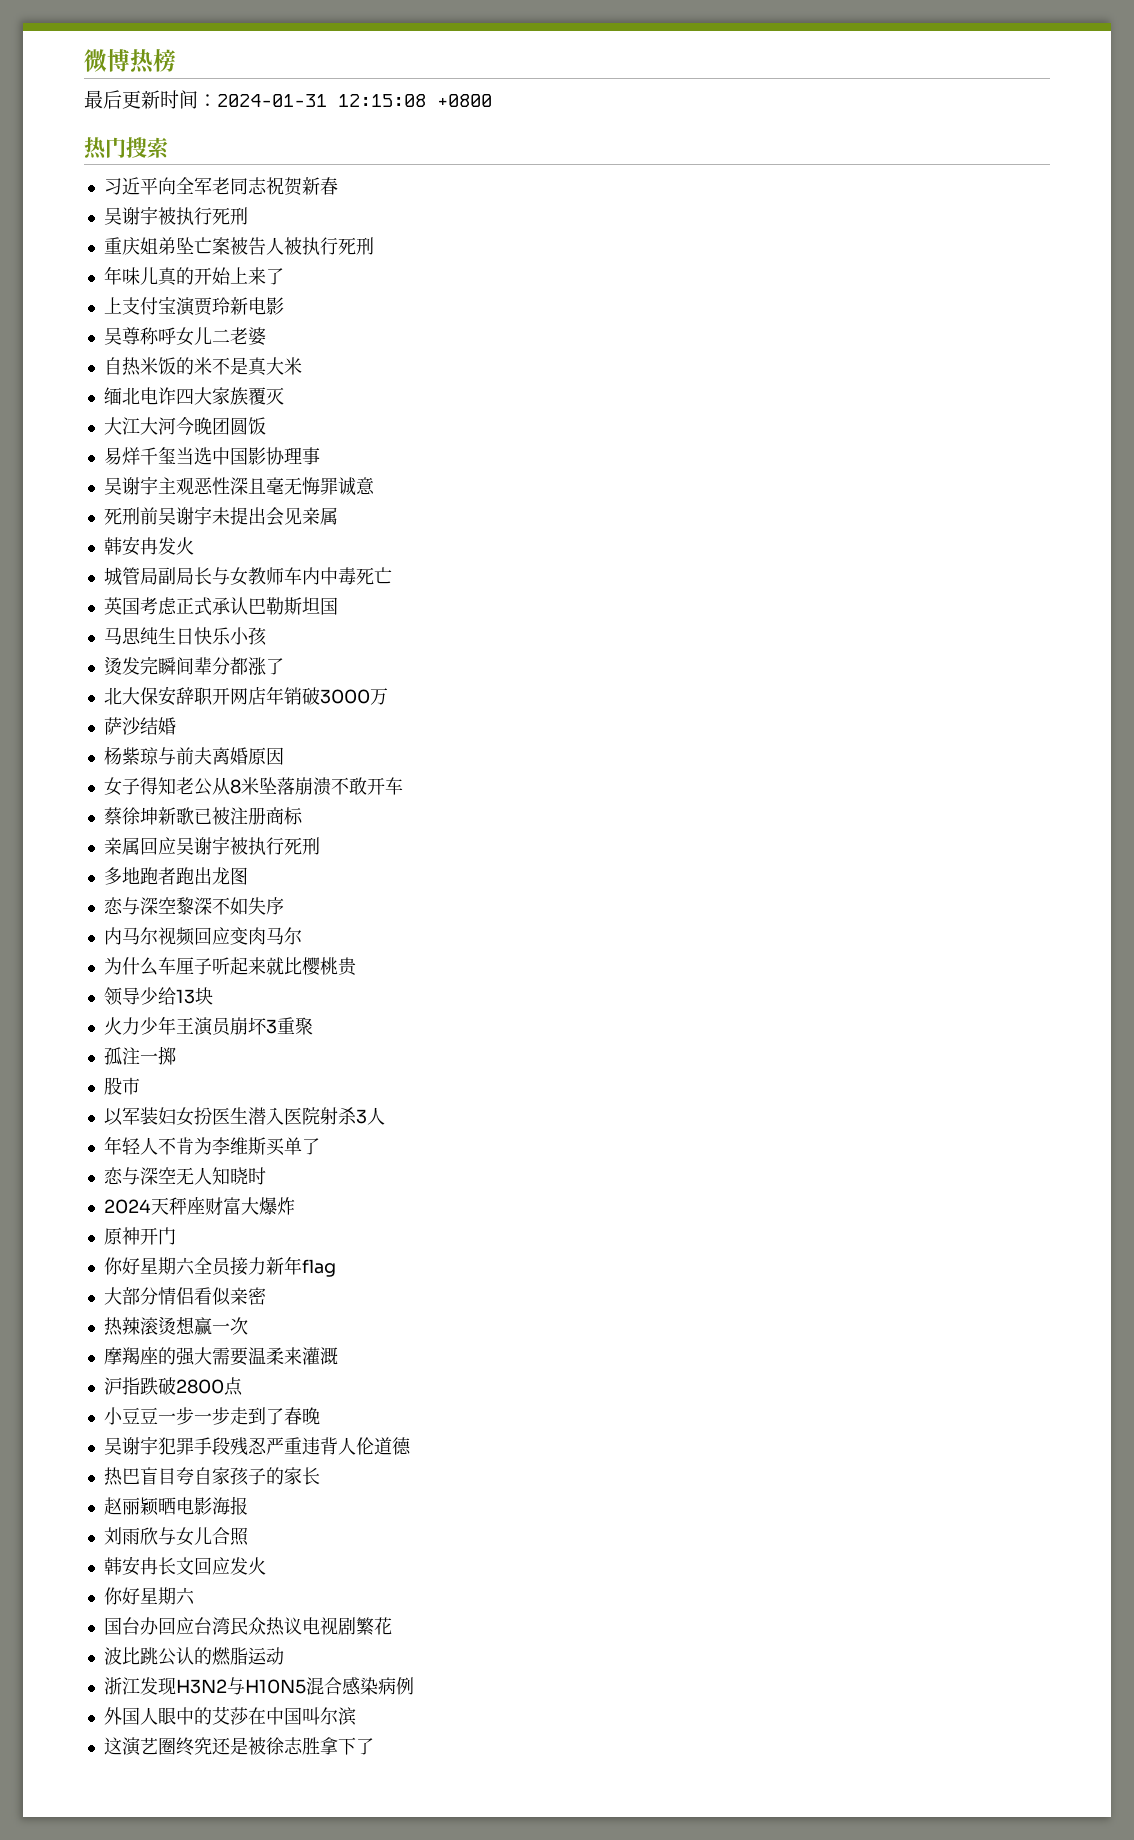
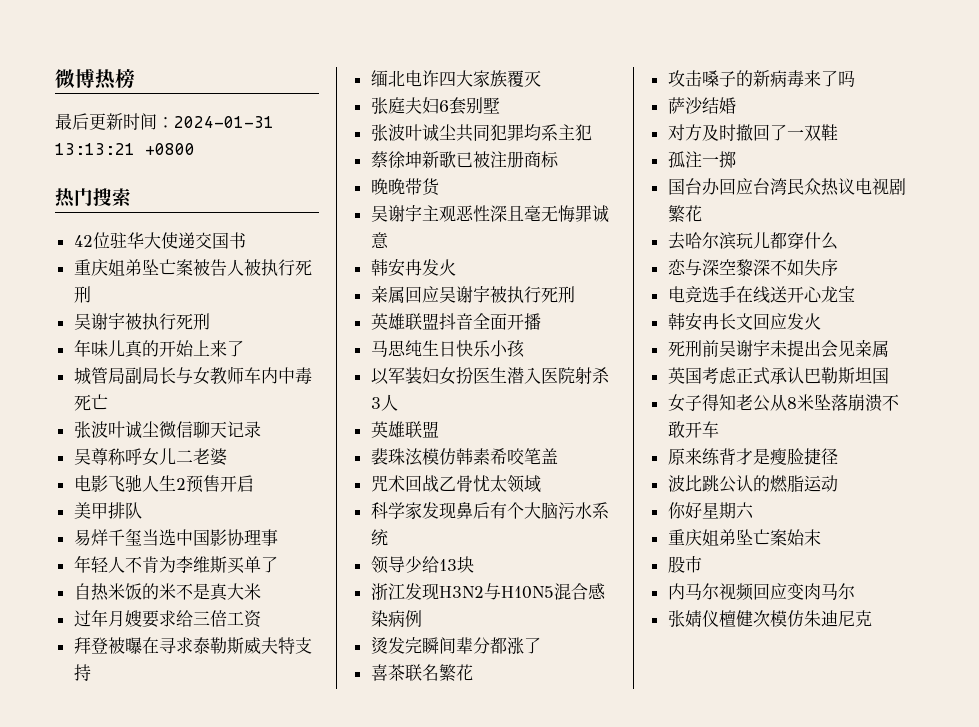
[338,94,426,107] 12:15:08 -> [55,143,135,155] 13:13:21
[103,177,338,196] [103,206,248,225] 习近平向全军老同志祝贺新春 // 吴谢宇被执行死刑 -> [73,232,246,249] 42位驻华大使递交国书
(374, 246) none -> [73,313,210,330] // 吴谢宇被执行死刑
[103,296,284,316] [103,327,266,346] [103,357,302,376] [103,387,284,405] [103,417,266,436] [103,447,320,465] [103,476,375,496] [103,506,338,526] [103,536,194,556] // 上支付宝演贾玲新电影 // 吴尊称呼女儿二老婆 // 自热米饭的米不是真大米 // 缅北电诈四大家族覆灭 // 大江大河今晚团圆饭 // 易烊千玺当选中国影协理事 // 吴谢宇主观恶性深且毫无悔罪诚意 // 死刑前吴谢宇未提出会见亲属 // 韩安冉发火 -> (244, 348) none
(392, 575) none -> [73,421,261,439] [73,448,227,466] [73,474,254,493] [73,502,142,519] [73,529,278,546] [73,555,278,574] [73,583,261,601] [73,609,262,628] [73,637,312,655] [73,664,91,681] [370,70,541,88] [370,97,500,115] [370,124,592,142] [370,151,559,169] [370,178,440,196] [370,205,609,223] [370,232,389,249] [370,259,456,277] [370,285,575,303] [370,313,541,330] [370,340,525,358] [370,366,609,385] [370,394,398,411] [370,421,439,438] [370,448,558,466] [370,475,541,493] [370,502,609,520] [370,529,388,546] [370,556,474,574] [370,583,606,601] [370,610,422,628] [370,637,541,654] [370,664,473,682] [667,70,855,88] [667,97,736,114] [667,124,838,141] [667,151,736,168] [667,178,906,196] [667,205,702,223] [667,232,838,250] [667,259,838,276] [667,286,855,304] [667,313,821,331] [667,339,889,358] // 张波叶诚尘微信聊天记录 // 吴尊称呼女儿二老婆 // 电影飞驰人生2预售开启 // 美甲排队 // 易烊千玺当选中国影协理事 // 年轻人不肯为李维斯买单了 // 自热米饭的米不是真大米 // 过年月嫂要求给三倍工资 // 拜登被曝在寻求泰勒斯威夫特支持 // 缅北电诈四大家族覆灭 // 张庭夫妇6套别墅 // 张波叶诚尘共同犯罪均系主犯 // 蔡徐坤新歌已被注册商标 // 晚晚带货 // 吴谢宇主观恶性深且毫无悔罪诚意 // 韩安冉发火 // 亲属回应吴谢宇被执行死刑 // 英雄联盟抖音全面开播 // 马思纯生日快乐小孩 // 以军装妇女扮医生潜入医院射杀3人 // 英雄联盟 // 裴珠泫模仿韩素希咬笔盖 // 咒术回战乙骨忧太领域 // 科学家发现鼻后有个大脑污水系统 // 领导少给13块 // 浙江发现H3N2与H10N5混合感染病例 // 烫发完瞬间辈分都涨了 // 喜茶联名繁花 // 攻击嗓子的新病毒来了吗 // 萨沙结婚 // 对方及时撤回了一双鞋 // 孤注一掷 // 国台办回应台湾民众热议电视剧繁花 // 去哈尔滨玩儿都穿什么 // 恋与深空黎深不如失序 // 电竞选手在线送开心龙宝 // 韩安冉长文回应发火 // 死刑前吴谢宇未提出会见亲属
[103,627,267,646] [103,656,284,675] [103,686,388,706] [103,717,176,735] [103,746,284,765] // 马思纯生日快乐小孩 // 烫发完瞬间辈分都涨了 // 北大保安辞职开网店年销破3000万 // 萨沙结婚 // 杨紫琼与前夫离婚原因 -> (889, 375) none
[103,807,303,825] [103,836,320,855] [103,867,248,885] [103,897,284,915] 蔡徐坤新歌已被注册商标 // 亲属回应吴谢宇被执行死刑 // 多地跑者跑出龙图 // 恋与深空黎深不如失序 -> [667,448,838,466] [667,475,838,493] [667,502,754,519] [667,529,821,546] [667,556,702,573] 原来练背才是瘦脸捷径 // 波比跳公认的燃脂运动 // 你好星期六 // 重庆姐弟坠亡案始末 // 股市
[103,957,357,976] [103,987,213,1006] [103,1016,313,1036] [103,1046,176,1065] [103,1077,140,1095] [103,1107,385,1126] [103,1136,320,1156] [103,1167,266,1185] [103,1197,295,1215] [103,1227,176,1245] [103,1256,336,1277] [103,1287,266,1306] [103,1316,248,1336] [103,1347,338,1366] [103,1377,243,1396] [103,1407,320,1425] [103,1436,411,1456] [103,1467,320,1486] [103,1496,248,1516] [103,1527,249,1546] [103,1556,266,1576] [103,1587,195,1605] [103,1617,392,1636] [103,1647,284,1666] [103,1677,414,1695] [103,1707,356,1726] [103,1737,374,1756] 为什么车厘子听起来就比樱桃贵 // 领导少给13块 // 火力少年王演员崩坏3重聚 // 孤注一掷 // 股市 // 以军装妇女扮医生潜入医院射杀3人 // 年轻人不肯为李维斯买单了 // 恋与深空无人知晓时 // 2024天秤座财富大爆炸 // 原神开门 // 你好星期六全员接力新年flag // 大部分情侣看似亲密 // 热辣滚烫想赢一次 // 摩羯座的强大需要温柔来灌溉 // 沪指跌破2800点 // 小豆豆一步一步走到了春晚 // 吴谢宇犯罪手段残忍严重违背人伦道德 // 热巴盲目夸自家孩子的家长 // 赵丽颖晒电影海报 // 刘雨欣与女儿合照 // 韩安冉长文回应发火 // 你好星期六 // 国台办回应台湾民众热议电视剧繁花 // 波比跳公认的燃脂运动 // 浙江发现H3N2与H10N5混合感染病例 // 外国人眼中的艾莎在中国叫尔滨 // 这演艺圈终究还是被徐志胜拿下了 -> [667,610,872,627] 张婧仪檀健次模仿朱迪尼克

